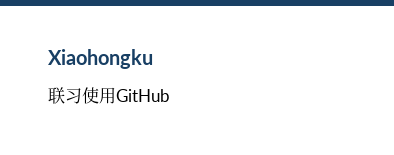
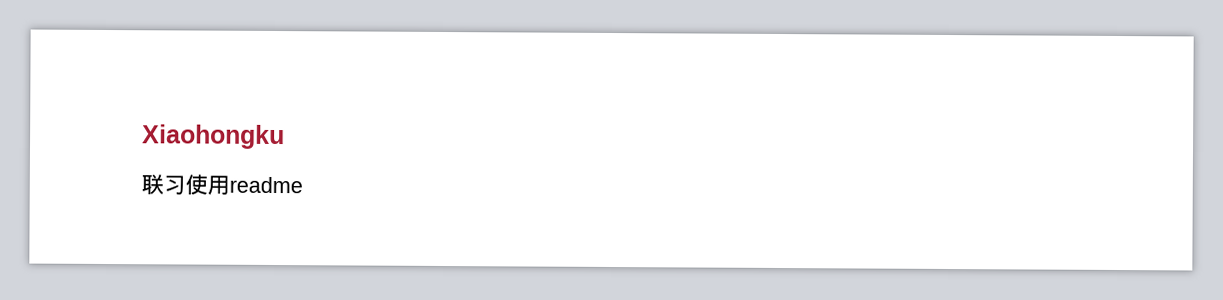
[116,89,170,102] GitHub -> [229,176,303,194] readme

